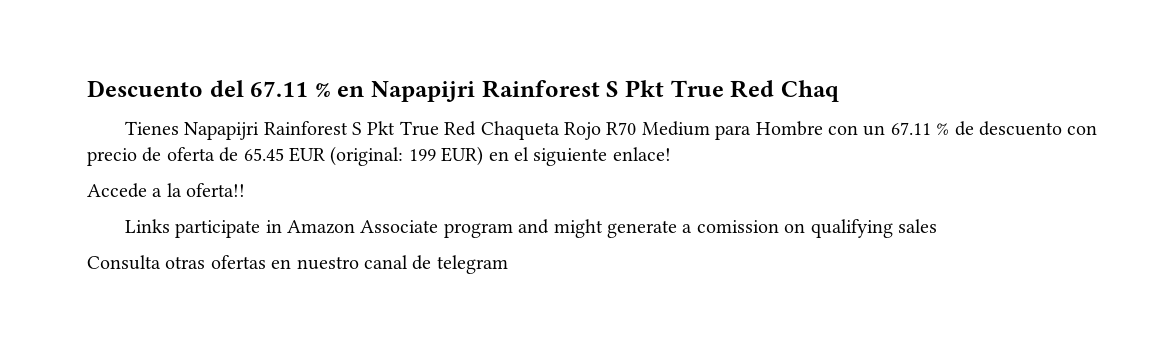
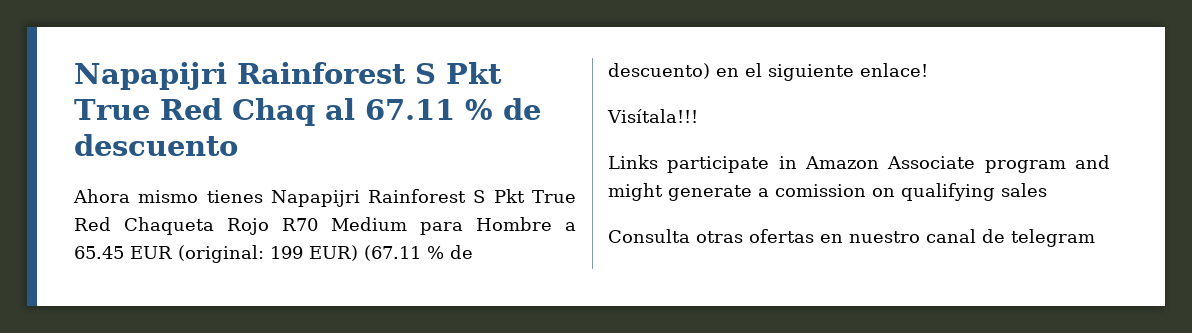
[87,80,365,97] Descuento del 67.11 % en -> (74, 76) none
[124,121,179,135] // Tienes -> [324,98,541,120] [74,134,238,156] [73,189,263,203] al 67.11 % de descuento // Ahora mismo tienes
[828,121,1098,136] [87,147,239,166] con un 67.11 % de descuento con precio de oferta de -> [565,222,576,231] a
(484, 156) none -> [364,245,473,261] [608,63,710,79] (67.11 % de descuento)
[87,183,246,198] Accede a la oferta!! -> [607,109,698,123] Visítala!!!

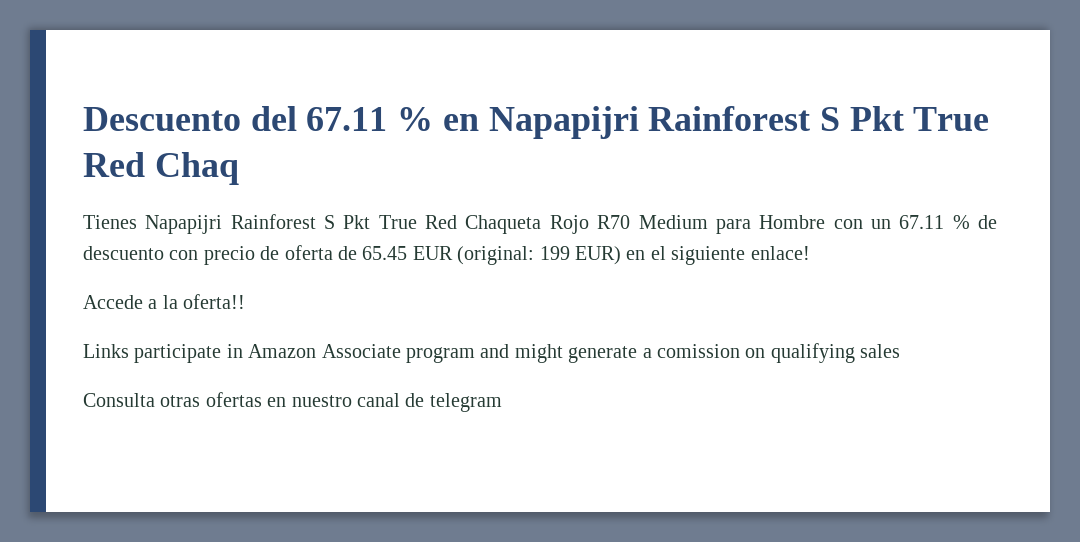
(74, 76) none -> [83,106,479,131] Descuento del 67.11 % en
[324,98,541,120] [74,134,238,156] [73,189,263,203] al 67.11 % de descuento // Ahora mismo tienes -> [83,215,137,229] // Tienes
[565,222,576,231] a -> [833,215,998,229] [83,245,357,265] con un 67.11 % de descuento con precio de oferta de
[364,245,473,261] [608,63,710,79] (67.11 % de descuento) -> (621, 255) none
[607,109,698,123] Visítala!!! -> [83,294,246,309] Accede a la oferta!!

